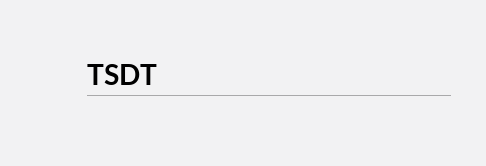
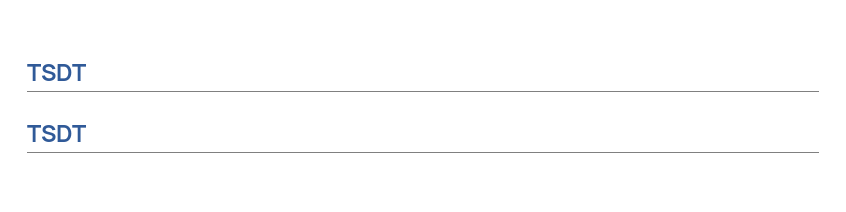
[87,64,157,85] TSDT -> [27,64,87,81] [27,125,87,142] TSDT // TSDT

